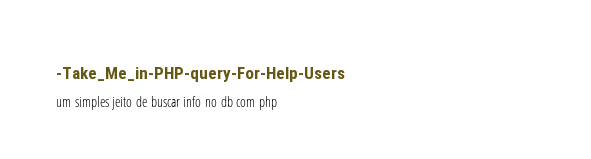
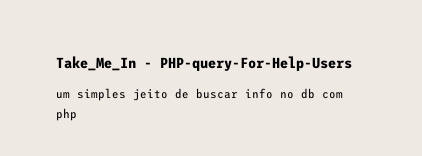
[56,67,345,82] -Take_Me_in-PHP-query-For-Help-Users -> [56,56,352,71] Take_Me_In - PHP-query-For-Help-Users

